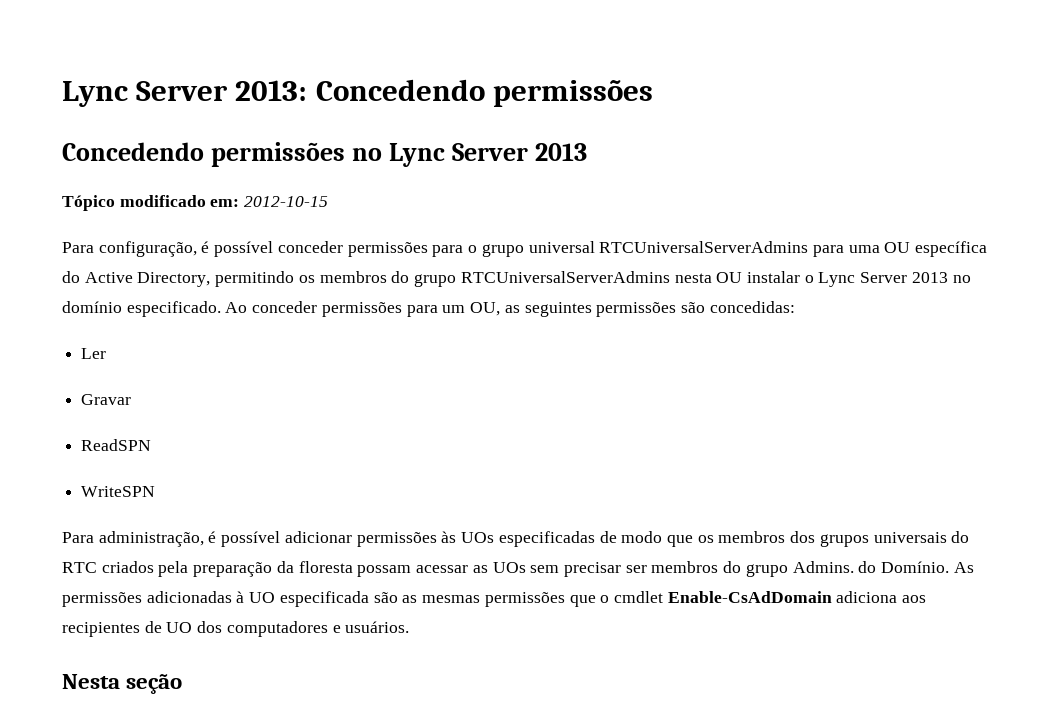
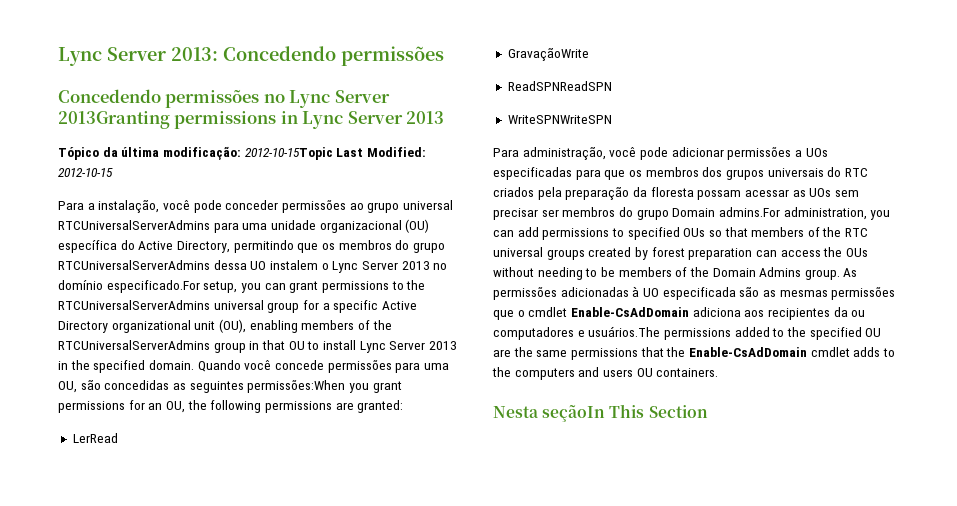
[535,143,588,161] [62,195,329,211] [62,241,478,257] 2013 // Tópico modificado em: 2012-10-15 // Para configuração, é possível conceder permissões para o -> [58,111,445,129] [58,146,426,160] [58,168,113,177] [58,199,364,213] 2013Granting permissions in Lync Server 2013 // Tópico da última modificação: 2012-10-15Topic Last Modified: 2012-10-15 // Para a instalação, você pode conceder permissões ao
[884,242,911,253] OU -> [270,219,430,233] unidade organizacional (OU)
(295, 279) none -> [297,243,319,253] que
[674,271,800,283] nesta OU instalar -> [213,260,318,270] dessa UO instalem
[126,301,795,317] [81,348,107,359] [81,394,132,405] [81,439,152,451] [81,486,156,497] especificado. Ao conceder permissões para um OU, as seguintes permissões são concedidas: // Ler // Gravar // ReadSPN // WriteSPN -> [106,280,426,293] [58,300,417,313] [58,319,392,333] [58,340,457,353] [58,359,449,373] [58,379,402,393] [58,400,404,413] [72,433,118,443] [507,47,589,61] [507,81,612,91] [507,115,612,124] especificado.For setup, you can grant permissions to the RTCUniversalServerAdmins universal group for a specific Active Directory organizational unit (OU), enabling members of the RTCUniversalServerAdmins group in that OU to install Lync Server 2013 in the specified domain. Quando você concede permissões para uma OU, são concedidas as seguintes permissões:When you grant permissions for an OU, the following permissions are granted: // LerRead // GravaçãoWrite // ReadSPNReadSPN // WriteSPNWriteSPN
[208,531,281,547] é possível -> [609,147,668,160] você pode
[441,531,457,543] às -> [794,150,802,157] a
[599,531,663,543] de modo -> [575,169,601,180] para
[792,561,950,573] Admins. do Domínio. -> [672,207,891,220] [493,227,869,240] [493,247,868,260] [493,267,840,280] Domain admins.For administration, you can add permissions to specified OUs so that members of the RTC universal groups created by forest preparation can access the OUs without needing to be members of the Domain Admins group.
[144,621,410,637] [62,674,183,694] de UO dos computadores e usuários. // Nesta seção -> [833,307,866,317] [493,326,882,340] [493,347,895,360] [492,367,719,380] [493,404,708,422] da ou computadores e usuários.The permissions added to the specified OU are the same permissions that the Enable-CsAdDomain cmdlet adds to the computers and users OU containers. // Nesta seçãoIn This Section

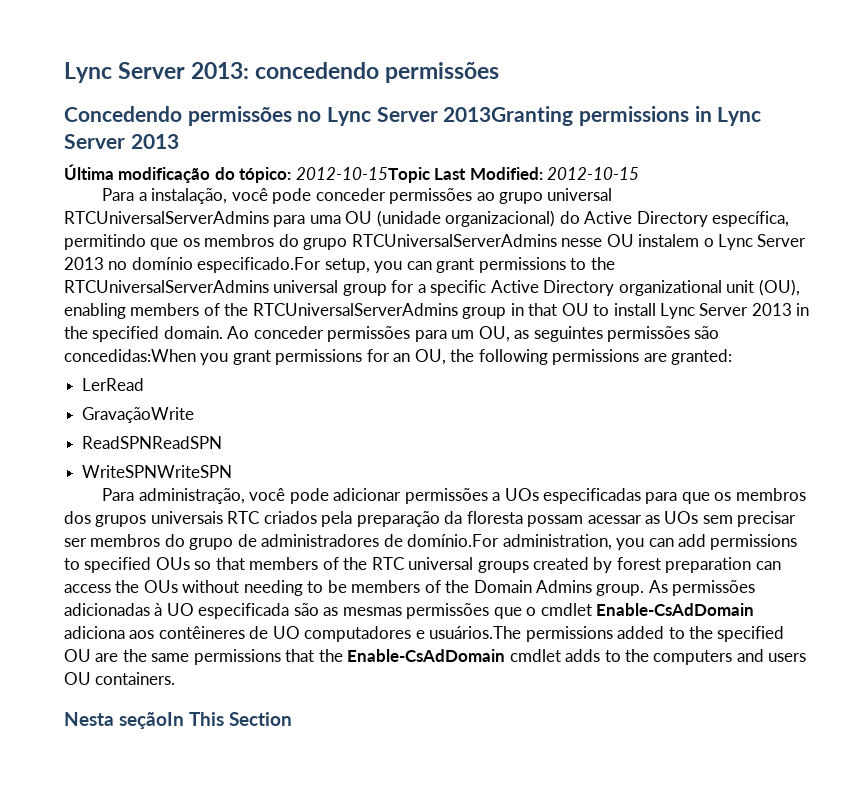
[223,46,336,61] Concedendo -> [255,62,380,79] concedendo
[58,146,241,160] Tópico da última modificação: -> [64,164,292,183] Última modificação do tópico:
[270,219,430,233] [58,240,230,253] unidade organizacional (OU) específica do Active Directory, -> [345,210,790,227] OU (unidade organizacional) do Active Directory específica,
[213,260,267,270] dessa UO -> [561,234,634,247] nesse OU
[197,359,449,373] [58,379,346,393] Quando você concede permissões para uma OU, são concedidas as seguintes permissões:When -> [227,326,720,342] [64,349,196,362] Ao conceder permissões para um OU, as seguintes permissões são concedidas:When
[827,167,842,177] do -> (223, 517) none
[672,207,780,217] Domain admins.For -> [237,534,500,547] de administradores de domínio.For
[767,307,866,320] recipientes da ou -> [158,626,300,639] contêineres de UO

